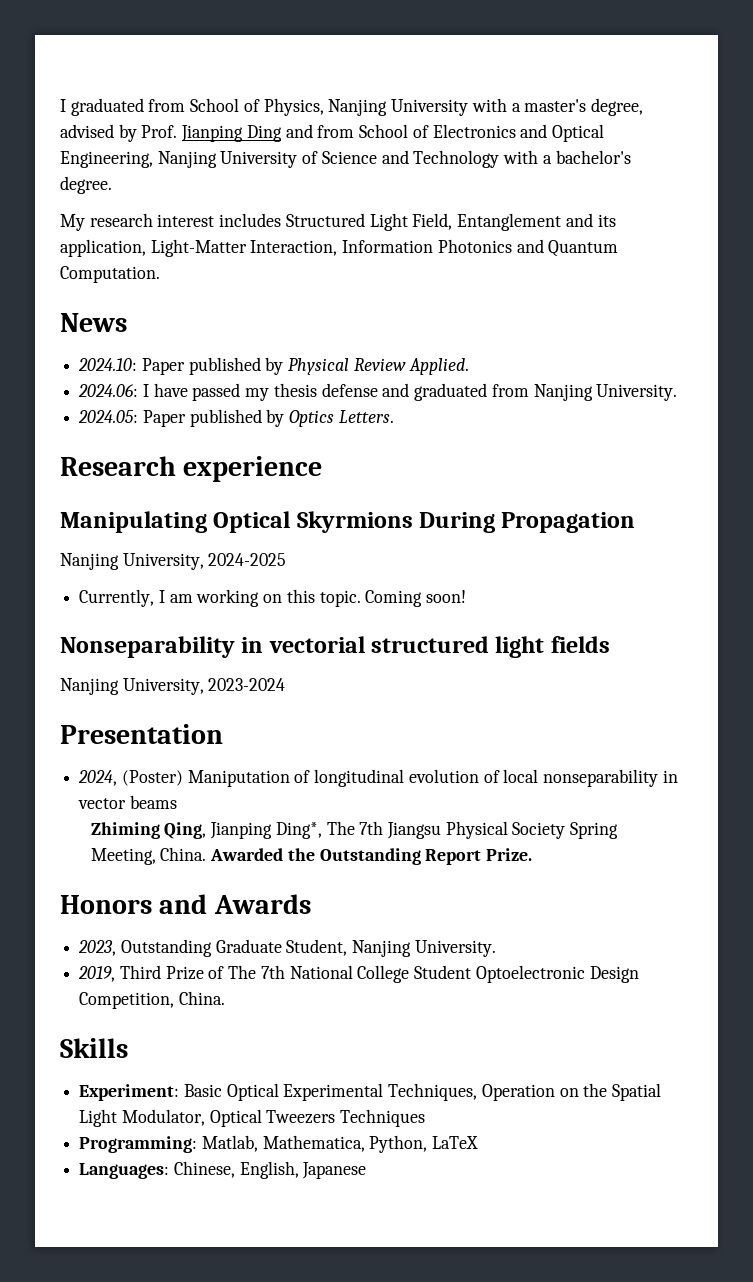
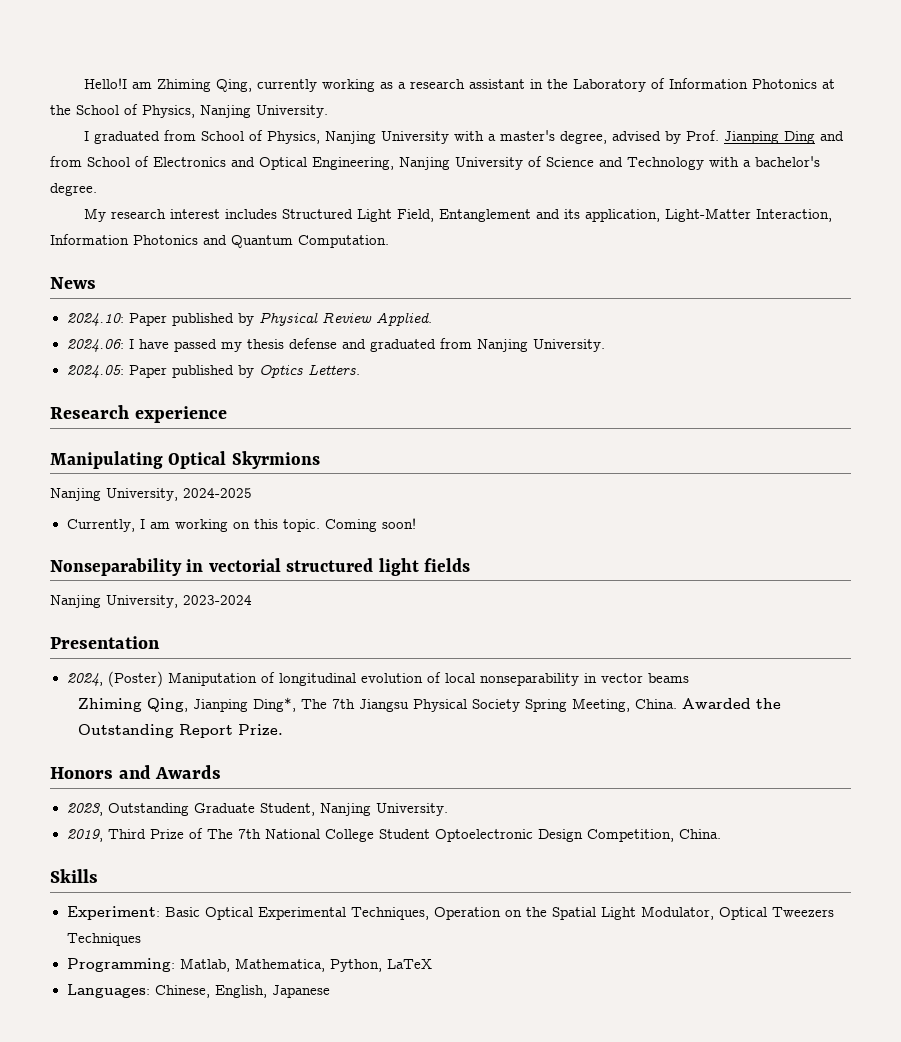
(60, 105) none -> [84,78,836,92] [50,104,328,118] Hello!I am Zhiming Qing, currently working as a research assistant in the Laboratory of Information Photonics at the School of Physics, Nanjing University. //
[419,512,636,533] During Propagation -> (320, 460) none

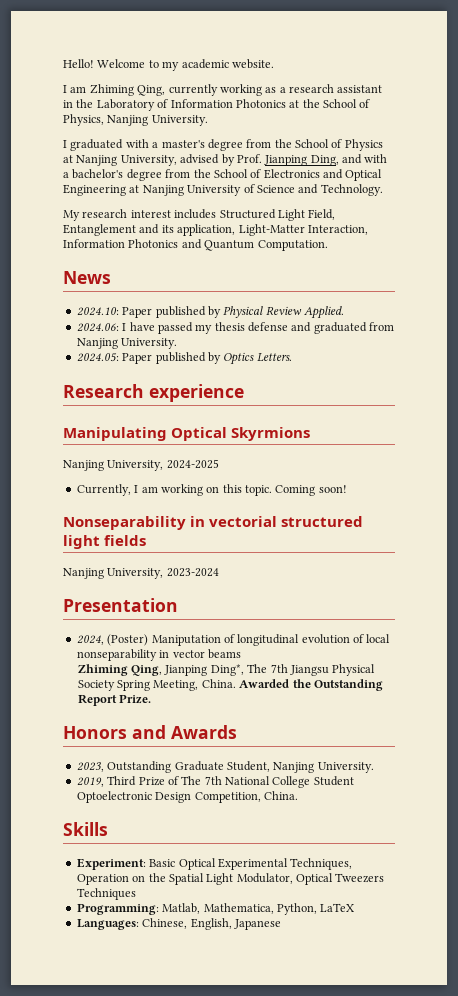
[84,78,128,89] Hello!I -> [63,59,274,71] [63,85,67,93] Hello! Welcome to my academic website. // I
[164,130,845,144] [50,156,82,167] from School of Physics, Nanjing University with a master's degree, advised by Prof. Jianping Ding and from -> [125,139,383,151] [63,154,388,166] [63,169,211,181] with a master's degree from the School of Physics at Nanjing University, advised by Prof. Jianping Ding, and with a bachelor's degree from the
[312,157,394,170] Engineering, -> [63,184,140,196] Engineering at
[627,156,820,170] [50,183,97,196] Technology with a bachelor's degree. -> [320,184,383,196] Technology.

